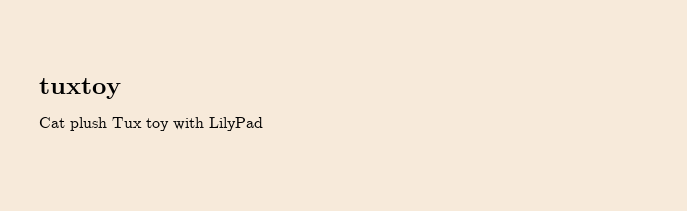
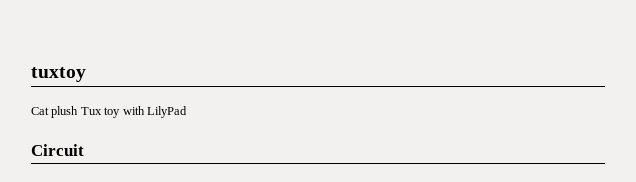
(263, 124) none -> [31,144,84,156] // Circuit

